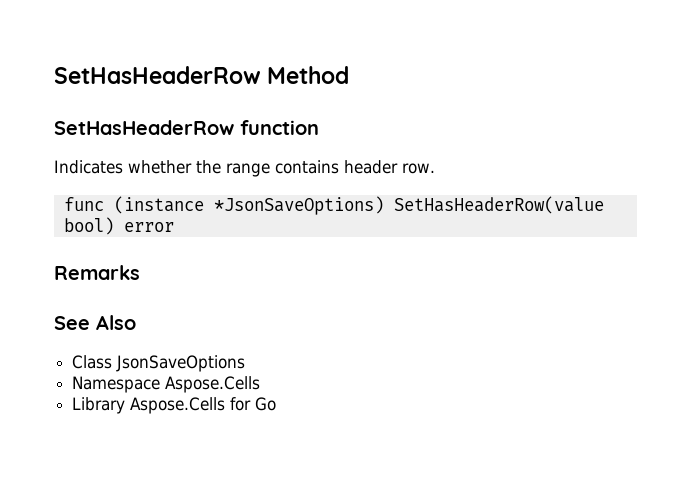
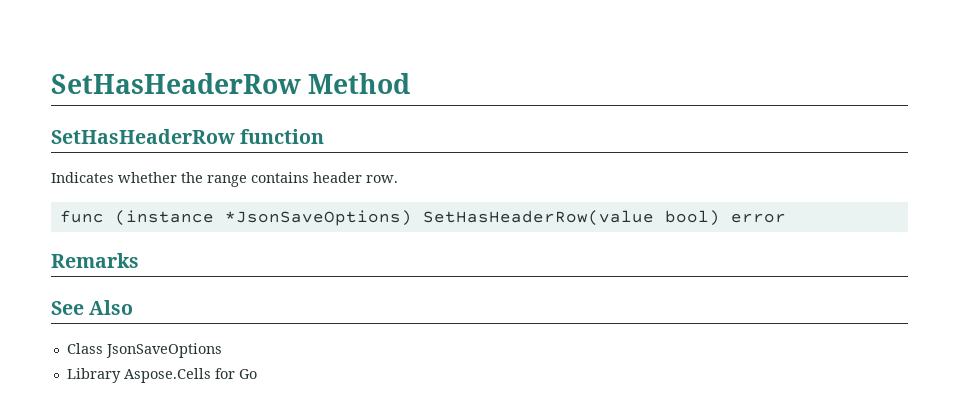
[72,376,261,393] // Namespace Aspose.Cells -> (222, 350) none

